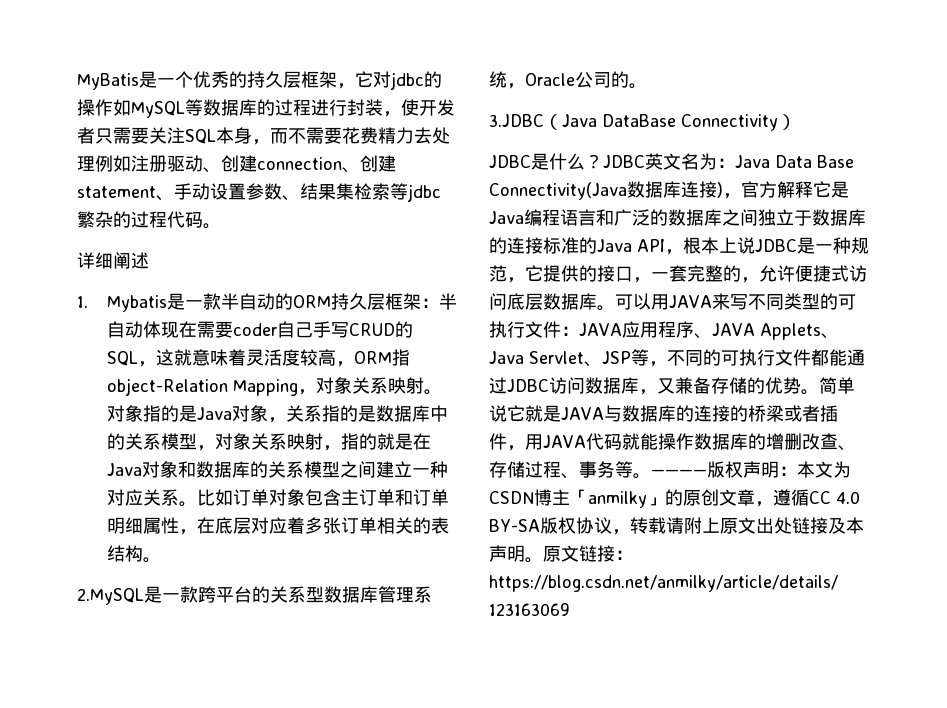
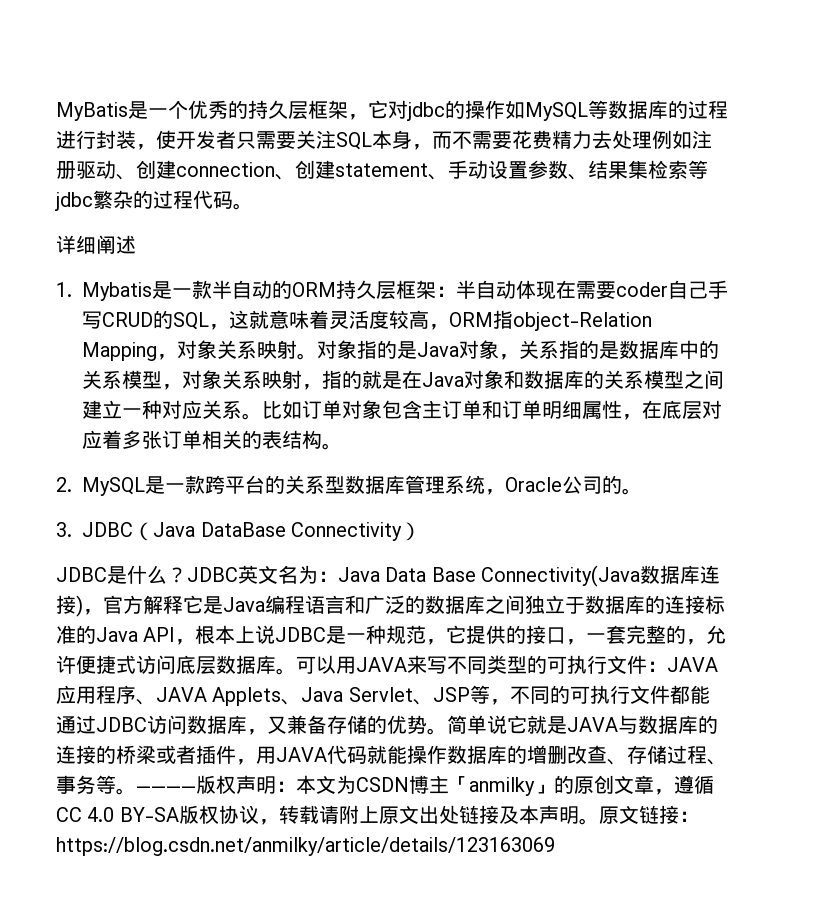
[77,588,144,605] 2.MySQL -> [56,477,146,496] 2. MySQL
[489,114,544,127] 3.JDBC -> [56,522,134,537] 3. JDBC

